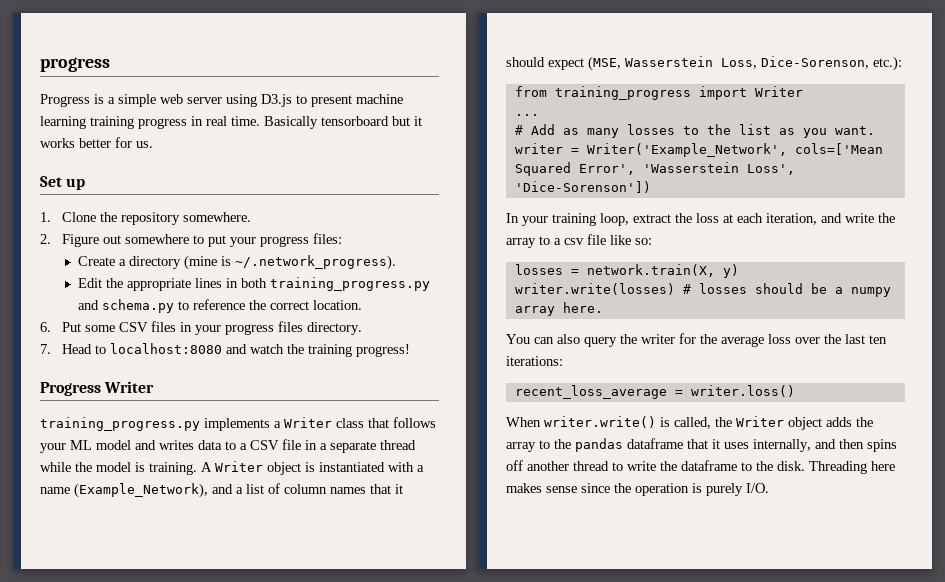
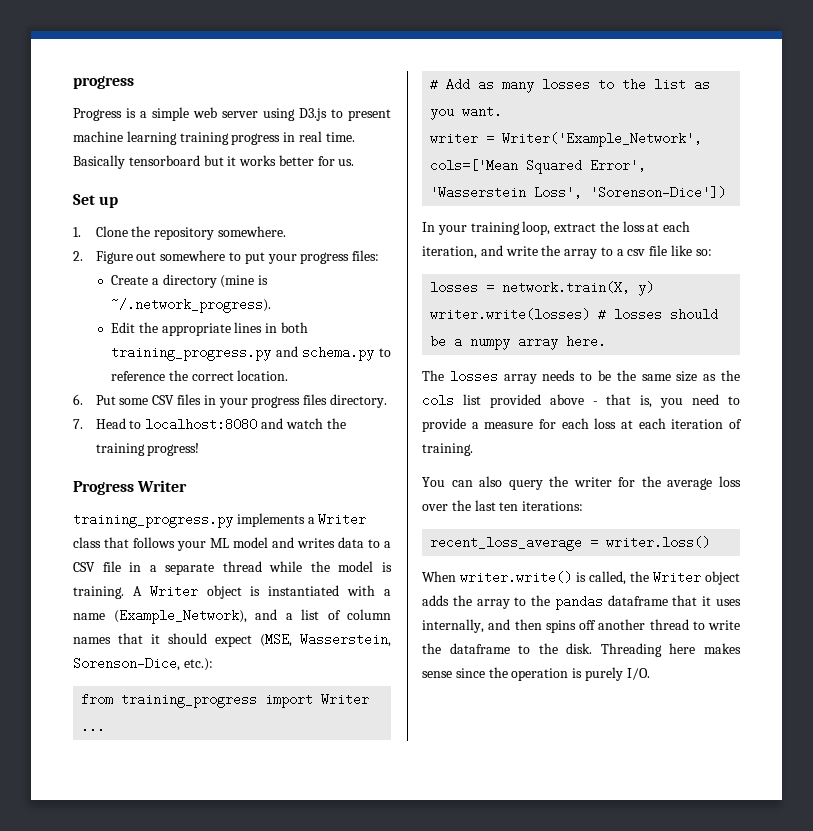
[625,56,869,69] Wasserstein Loss, Dice-Sorenson, -> [300,633,391,647] [73,657,180,671] Wasserstein, Sorenson-Dice,
[514,181,651,193] 'Dice-Sorenson']) -> [590,186,727,199] 'Sorenson-Dice'])
(603, 307) none -> [422,370,740,384] [422,394,740,408] [422,418,742,432] [422,443,473,456] // The losses array needs to be the same size as the cols list provided above - that is, you need to provide a measure for each loss at each iteration of training.

